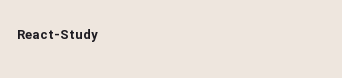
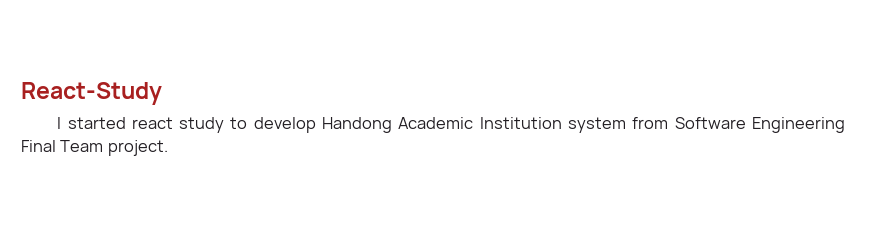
(98, 35) none -> [57,117,845,133] [21,140,168,156] // I started react study to develop Handong Academic Institution system from Software Engineering Final Team project.

